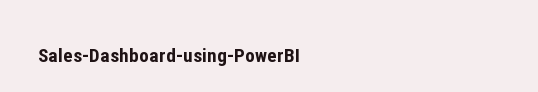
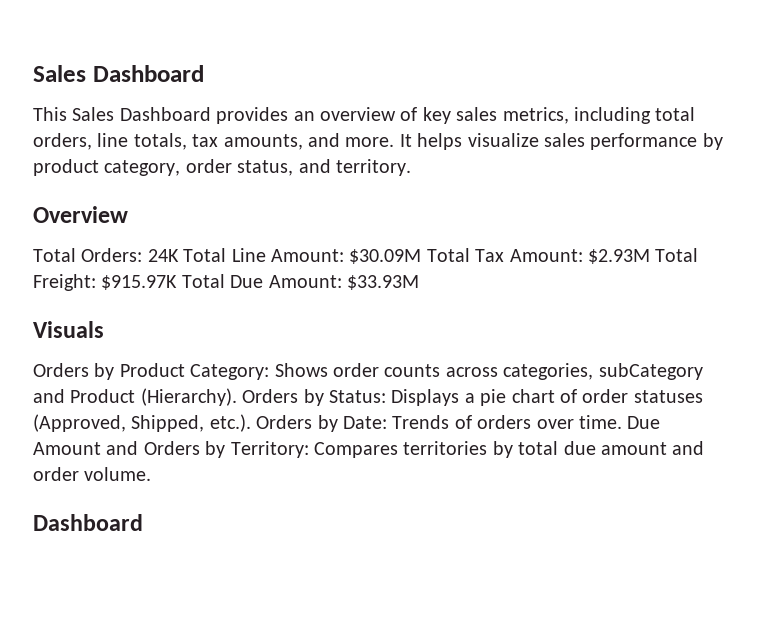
[38,48,300,66] Sales-Dashboard-using-PowerBI -> [33,65,204,82] [33,107,696,124] [33,133,723,150] [33,159,411,176] [33,206,128,223] [33,248,699,264] [33,274,419,291] [33,321,104,338] [33,363,703,380] [33,388,703,406] [33,414,661,432] [33,441,705,458] [33,467,152,481] [33,514,143,531] Sales Dashboard // This Sales Dashboard provides an overview of key sales metrics, including total orders, line totals, tax amounts, and more. It helps visualize sales performance by product category, order status, and territory. // Overview // Total Orders: 24K Total Line Amount: $30.09M Total Tax Amount: $2.93M Total Freight: $915.97K Total Due Amount: $33.93M // Visuals // Orders by Product Category: Shows order counts across categories, subCategory and Product (Hierarchy). Orders by Status: Displays a pie chart of order statuses (Approved, Shipped, etc.). Orders by Date: Trends of orders over time. Due Amount and Orders by Territory: Compares territories by total due amount and order volume. // Dashboard

